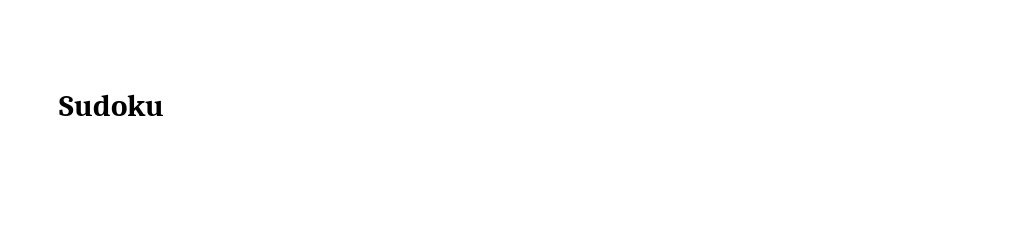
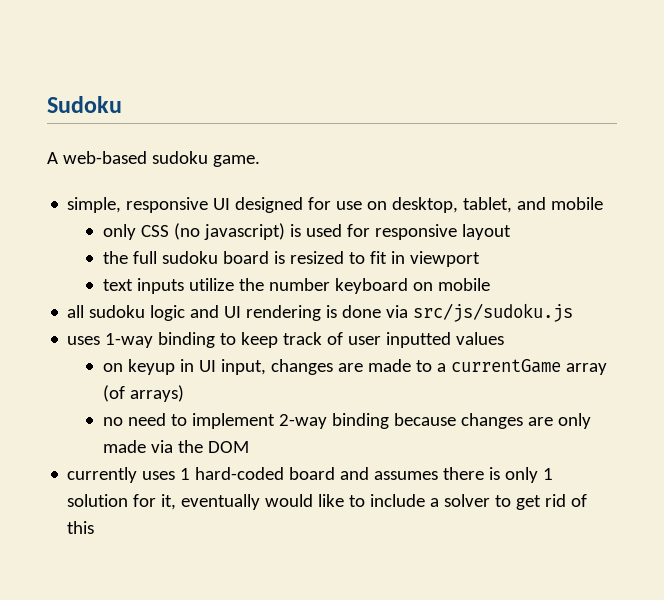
(164, 105) none -> [47,151,260,167] [67,197,604,213] [102,223,511,240] [102,251,480,267] [102,278,490,294] [67,303,574,322] [67,332,505,348] [102,359,607,375] [102,385,184,402] [102,413,591,429] [102,440,249,453] [67,467,554,483] [67,494,588,510] [67,521,95,534] // A web-based sudoku game. // simple, responsive UI designed for use on desktop, tablet, and mobile // only CSS (no javascript) is used for responsive layout // the full sudoku board is resized to fit in viewport // text inputs utilize the number keyboard on mobile // all sudoku logic and UI rendering is done via src/js/sudoku.js // uses 1-way binding to keep track of user inputted values // on keyup in UI input, changes are made to a currentGame array (of arrays) // no need to implement 2-way binding because changes are only made via the DOM // currently uses 1 hard-coded board and assumes there is only 1 solution for it, eventually would like to include a solver to get rid of this

